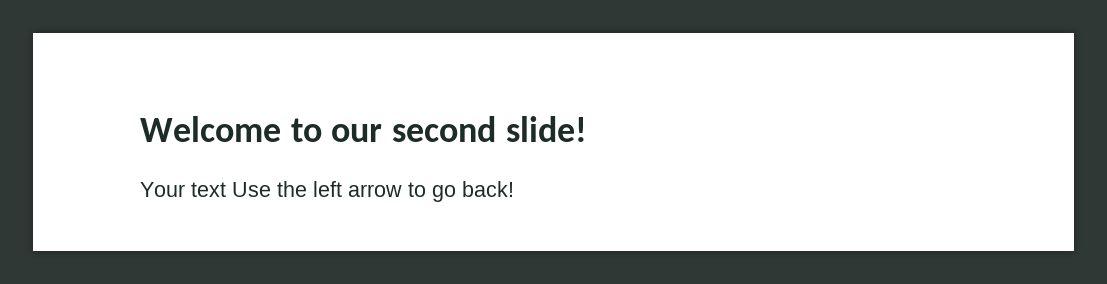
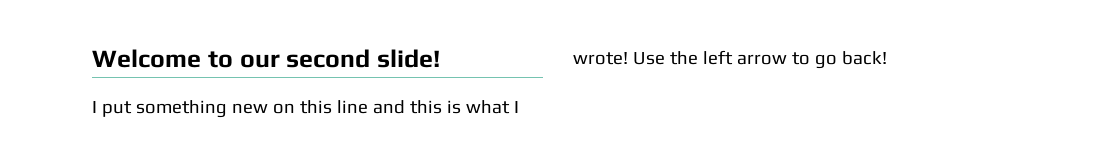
[140,182,226,197] Your text -> [92,100,519,118] [573,52,628,65] I put something new on this line and this is what I wrote!

